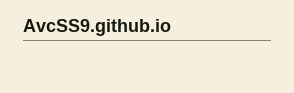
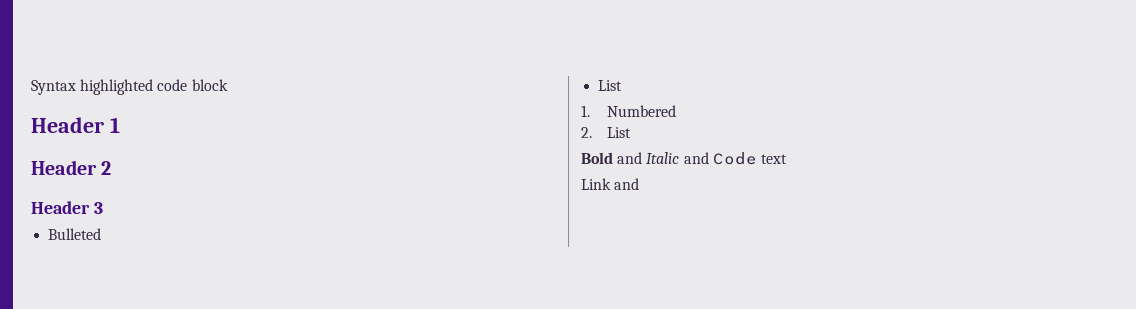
[23,19,171,36] AvcSS9.github.io -> [31,79,228,95] [31,117,120,133] [31,160,112,175] [31,201,103,214] [48,228,102,240] [598,80,623,91] [581,105,676,117] [581,127,631,138] [581,152,787,165] [581,178,640,190] Syntax highlighted code block // Header 1 // Header 2 // Header 3 // Bulleted // List // 1. Numbered // 2. List // Bold and Italic and Code text // Link and

